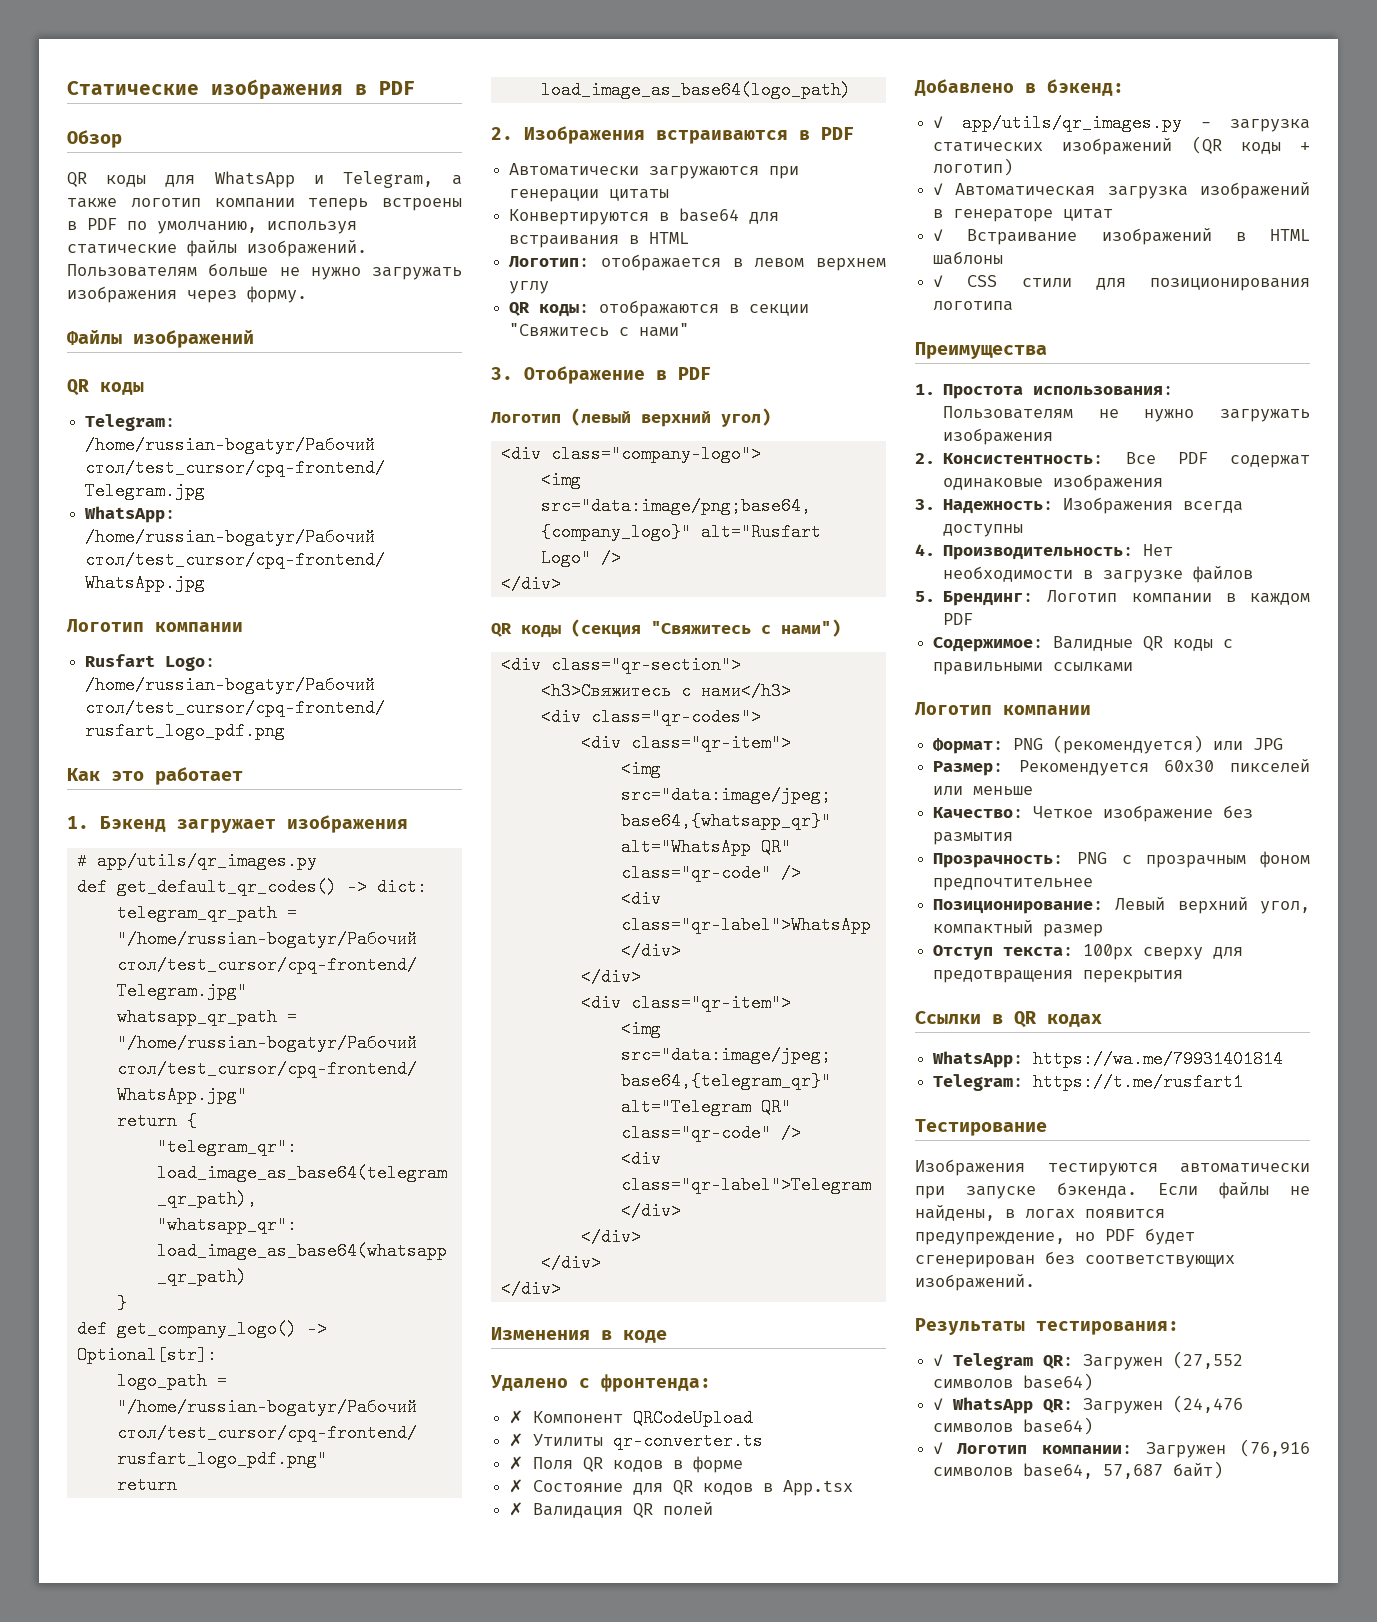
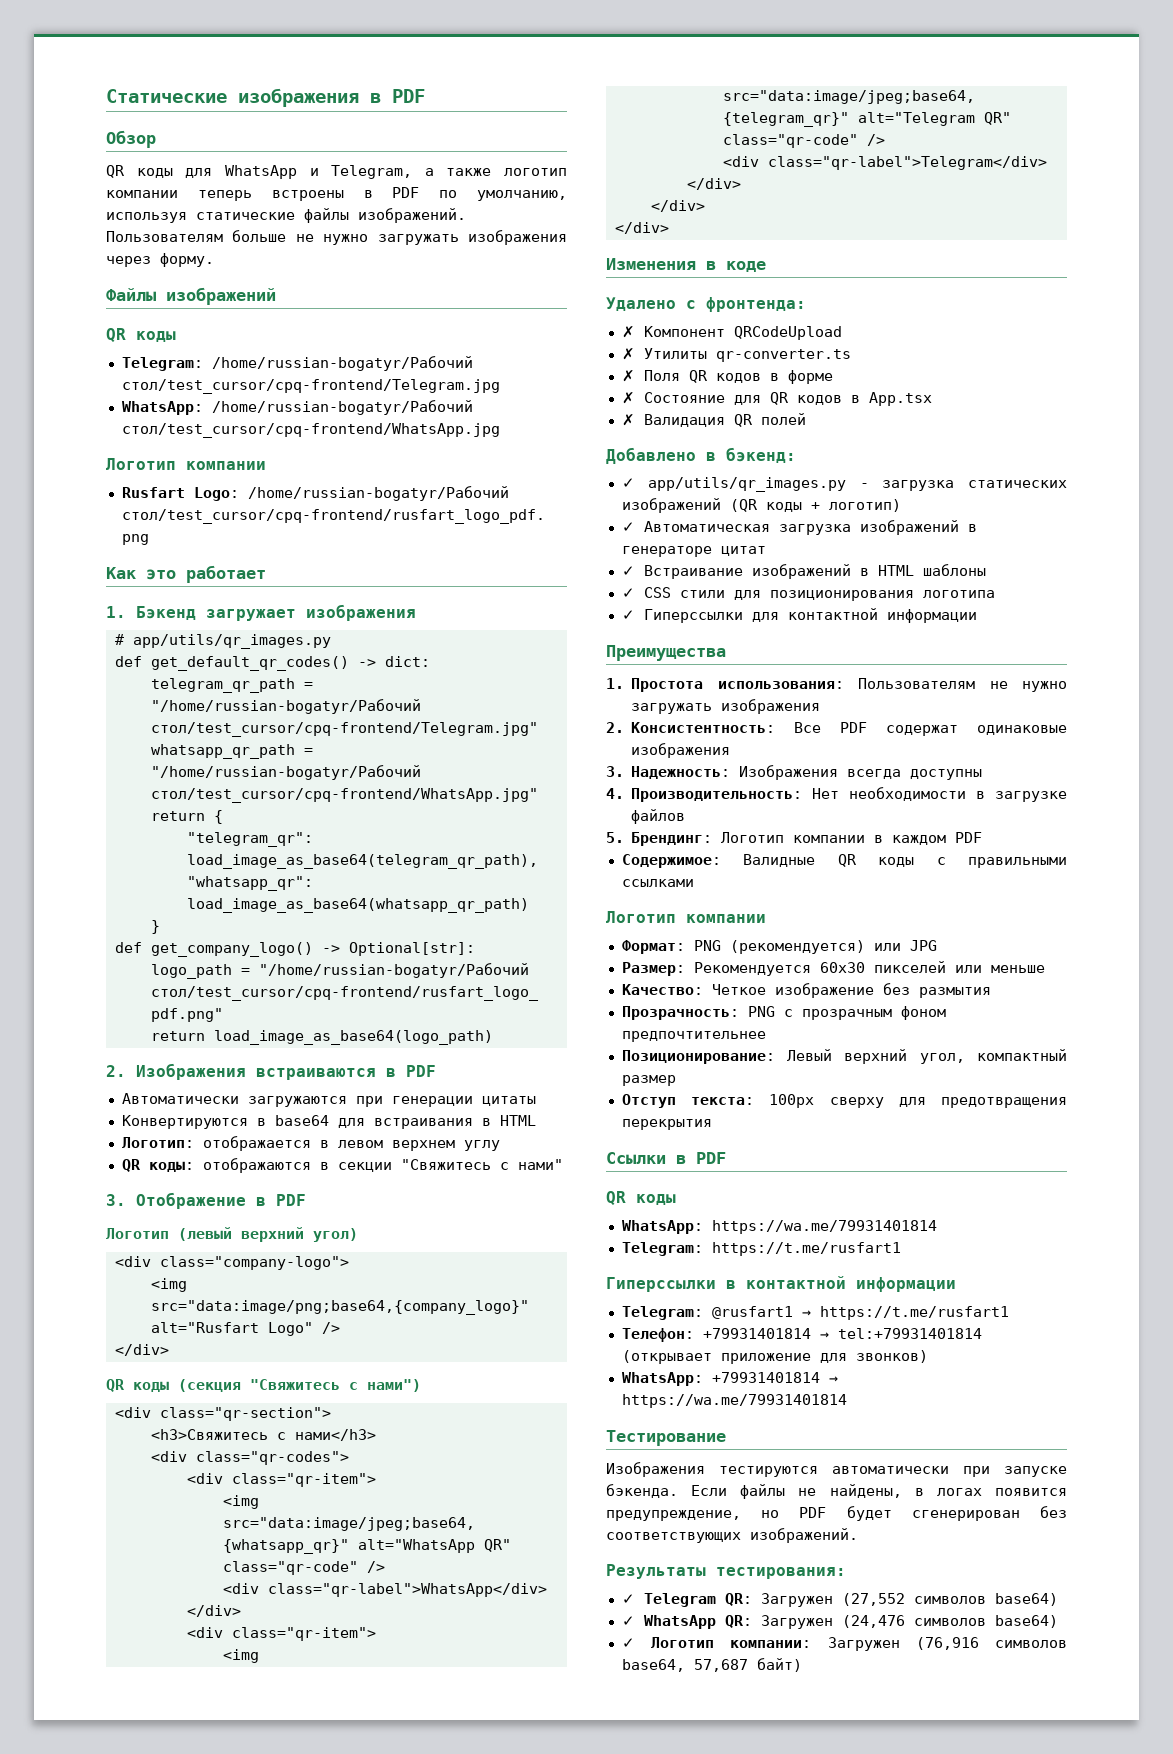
(1014, 306) none -> [621,608,977,623] // ✓ Гиперссылки для контактной информации
[1014,1011,1102,1027] QR кодах -> [696,1152,726,1164] [606,1191,676,1205] PDF // QR коды
(1244, 1082) none -> [606,1276,956,1292] [621,1306,1009,1320] [621,1328,982,1342] [621,1350,928,1364] [621,1372,838,1386] [621,1394,847,1408] // Гиперссылки в контактной информации // Telegram: @rusfart1 → https://t.me/rusfart1 // Телефон: +79931401814 → tel:+79931401814 (открывает приложение для звонков) // WhatsApp: +79931401814 → https://wa.me/79931401814

